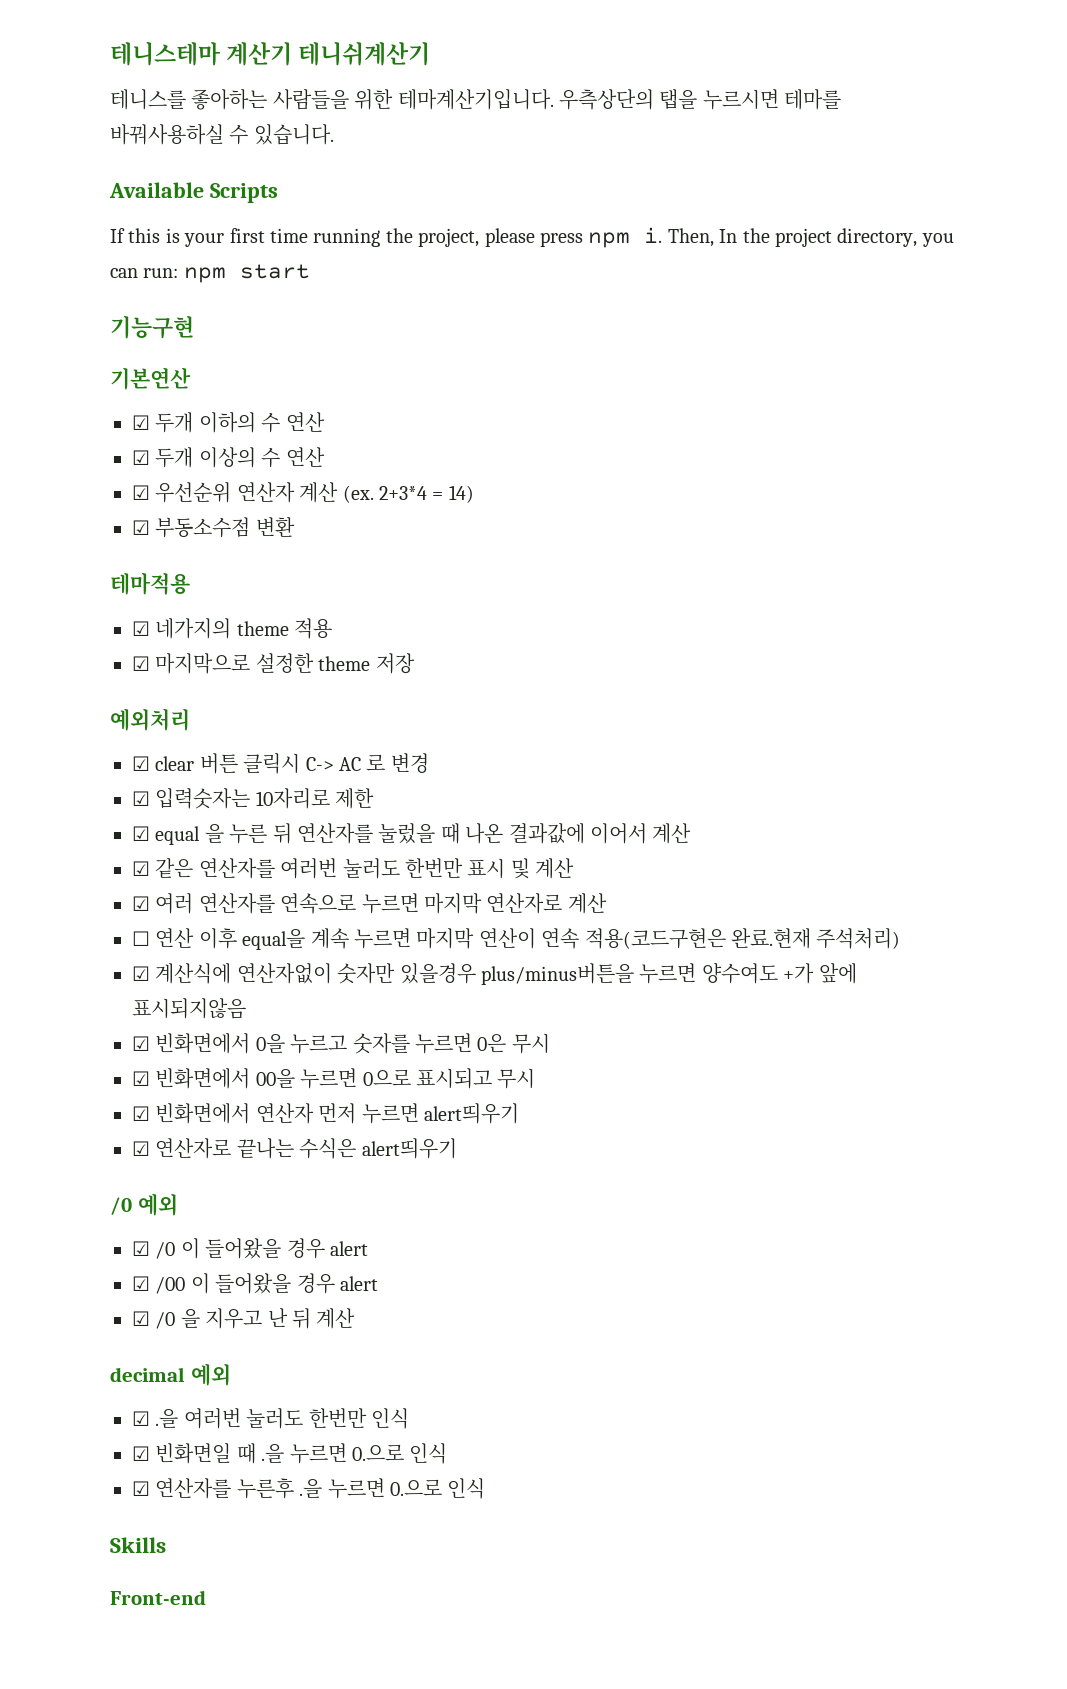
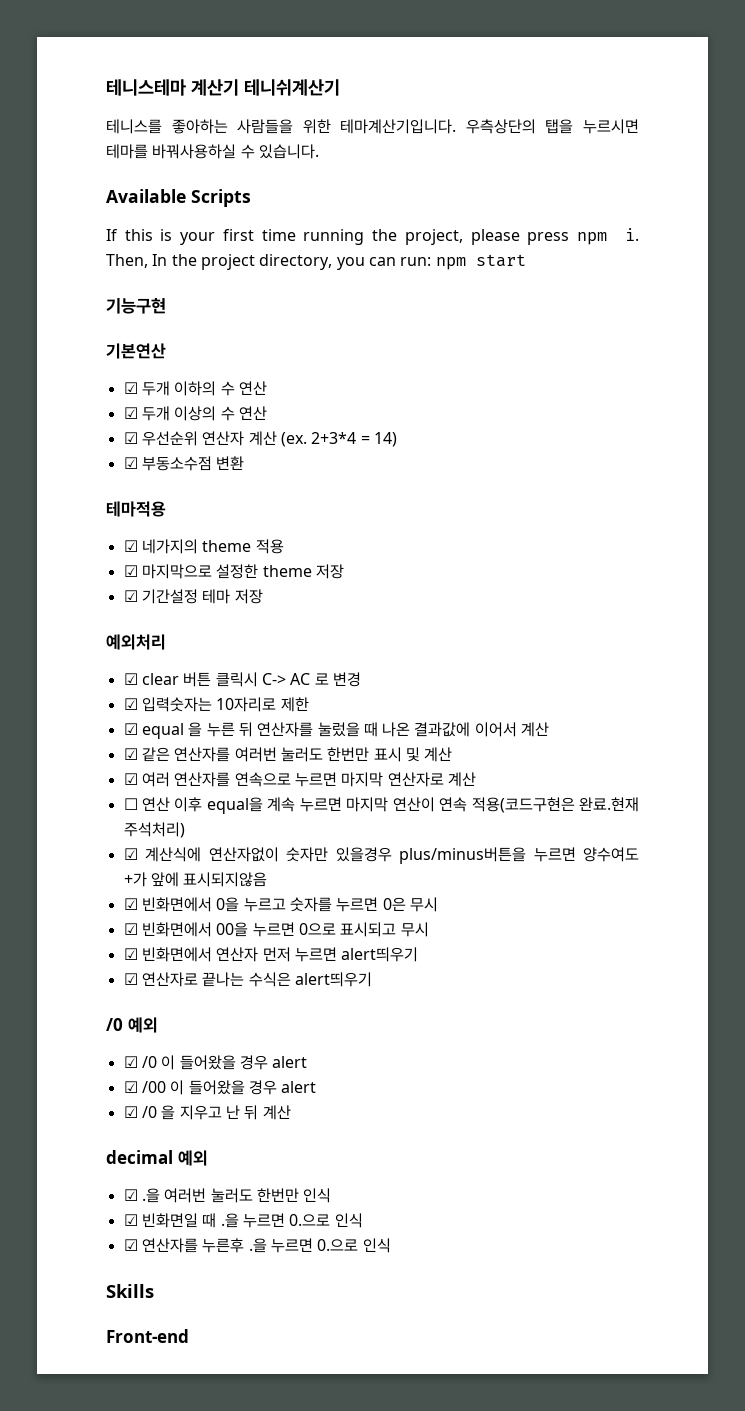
(415, 663) none -> [123,589,263,604] // ☑ 기간설정 테마 저장

